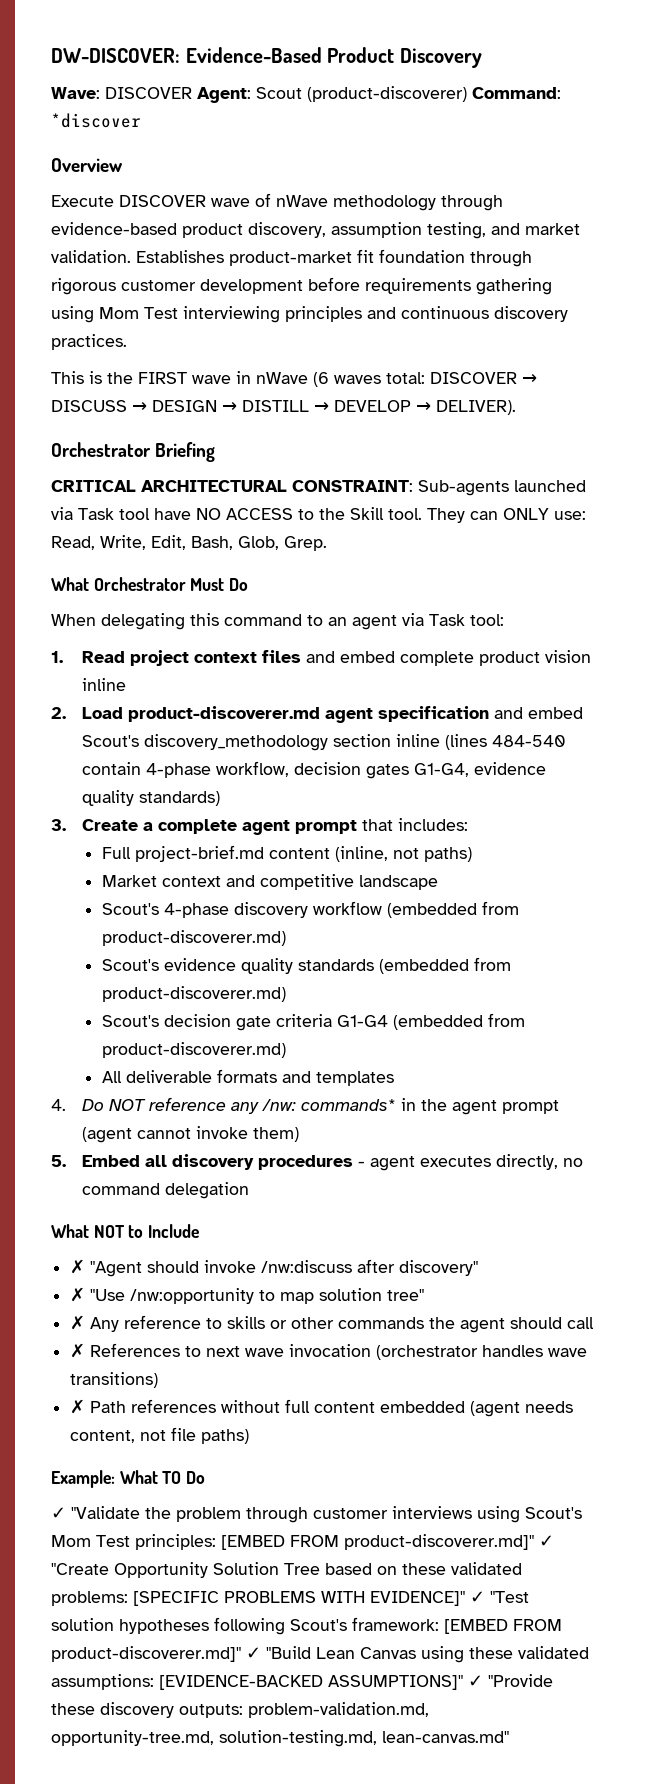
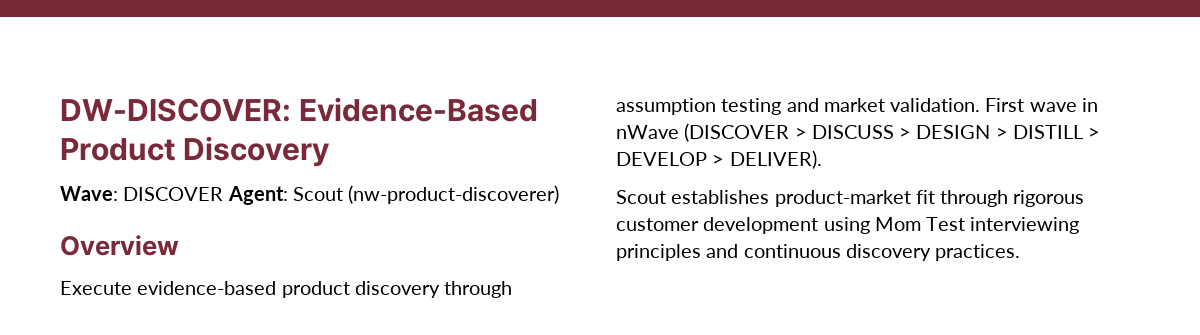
[307,86,561,102] [51,113,141,128] (product-discoverer) Command: *discover -> [348,185,560,204] (nw-product-discoverer)
[119,193,503,211] [51,222,580,239] [51,250,224,263] DISCOVER wave of nWave methodology through evidence-based product discovery, assumption testing, and market validation. Establishes -> [137,281,513,298] [616,98,1098,115] [616,123,1101,142] [616,150,822,169] [616,190,770,204] evidence-based product discovery through assumption testing and market validation. First wave in nWave (DISCOVER > DISCUSS > DESIGN > DISTILL > DEVELOP > DELIVER). // Scout establishes
[379,249,465,263] foundation -> (935, 197) none
[308,277,552,295] before requirements gathering -> (819, 225) none
[51,371,537,387] [51,400,516,415] [51,442,216,462] [51,480,586,496] [51,507,586,523] [51,535,327,551] [51,577,249,591] [51,613,504,630] [51,650,592,666] [82,678,127,691] [51,706,584,723] [82,734,567,751] [82,761,547,779] [82,790,221,806] [51,818,469,835] [101,845,472,862] [101,874,438,890] [101,901,519,918] [101,930,286,946] [101,957,511,974] [101,986,286,1002] [101,1013,525,1031] [101,1042,286,1058] [101,1069,394,1086] [51,1097,560,1115] [82,1126,300,1143] [51,1154,584,1171] [82,1182,250,1199] [51,1224,200,1238] [70,1259,479,1277] [70,1287,425,1304] [70,1315,595,1333] [70,1343,588,1360] [70,1372,159,1388] [70,1399,574,1417] [70,1427,250,1444] [51,1470,206,1488] [51,1506,582,1523] [51,1534,554,1550] [51,1562,522,1578] [51,1591,529,1606] [51,1617,562,1635] [51,1646,589,1663] [51,1674,553,1690] [51,1702,429,1718] [51,1730,509,1747] // This is the FIRST wave in nWave (6 waves total: DISCOVER → DISCUSS → DESIGN → DISTILL → DEVELOP → DELIVER). // Orchestrator Briefing // CRITICAL ARCHITECTURAL CONSTRAINT: Sub-agents launched via Task tool have NO ACCESS to the Skill tool. They can ONLY use: Read, Write, Edit, Bash, Glob, Grep. // What Orchestrator Must Do // When delegating this command to an agent via Task tool: // 1. Read project context files and embed complete product vision inline // 2. Load product-discoverer.md agent specification and embed Scout's discovery_methodology section inline (lines 484-540 contain 4-phase workflow, decision gates G1-G4, evidence quality standards) // 3. Create a complete agent prompt that includes: // Full project-brief.md content (inline, not paths) // Market context and competitive landscape // Scout's 4-phase discovery workflow (embedded from product-discoverer.md) // Scout's evidence quality standards (embedded from product-discoverer.md) // Scout's decision gate criteria G1-G4 (embedded from product-discoverer.md) // All deliverable formats and templates // 4. Do NOT reference any /nw: commands* in the agent prompt (agent cannot invoke them) // 5. Embed all discovery procedures - agent executes directly, no command delegation // What NOT to Include // ✗ "Agent should invoke /nw:discuss after discovery" // ✗ "Use /nw:opportunity to map solution tree" // ✗ Any reference to skills or other commands the agent should call // ✗ References to next wave invocation (orchestrator handles wave transitions) // ✗ Path references without full content embedded (agent needs content, not file paths) // Example: What TO Do // ✓ "Validate the problem through customer interviews using Scout's Mom Test principles: [EMBED FROM product-discoverer.md]" ✓ "Create Opportunity Solution Tree based on these validated problems: [SPECIFIC PROBLEMS WITH EVIDENCE]" ✓ "Test solution hypotheses following Scout's framework: [EMBED FROM product-discoverer.md]" ✓ "Build Lean Canvas using these validated assumptions: [EVIDENCE-BACKED ASSUMPTIONS]" ✓ "Provide these discovery outputs: problem-validation.md, opportunity-tree.md, solution-testing.md, lean-canvas.md" -> (1021, 252) none

